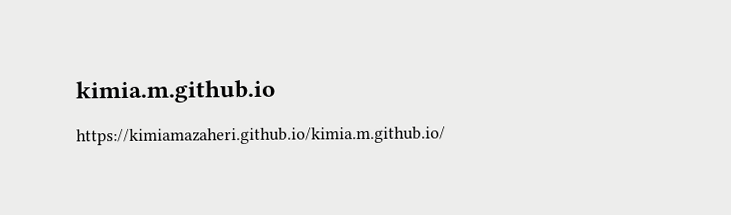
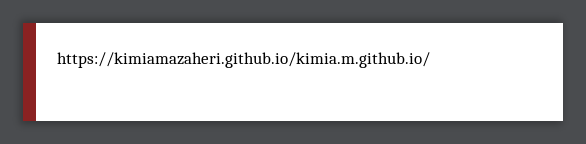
[75,79,276,104] kimia.m.github.io // -> (57, 60) none

